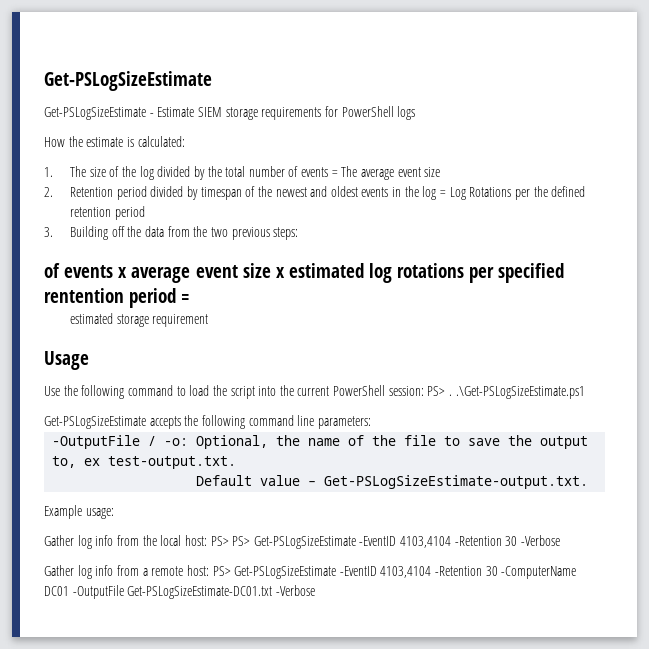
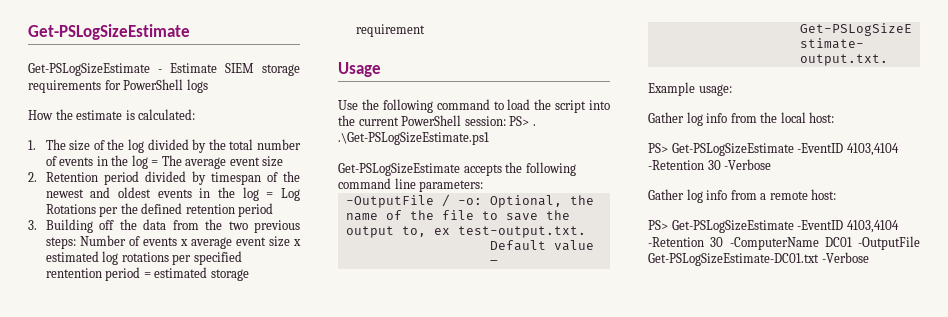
(329, 172) none -> [96,155,148,169] in the log
(299, 233) // -> [79,235,126,246] Number
(191, 298) // -> (151, 275) none
[210,536,229,546] PS> -> (835, 117) //
(209, 570) none -> (837, 194) //

